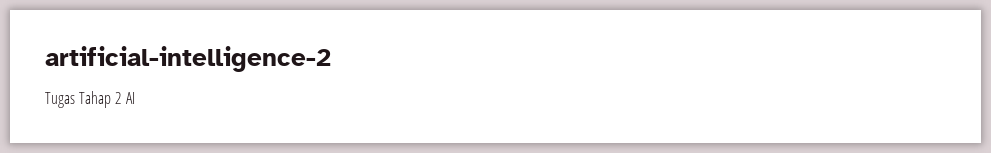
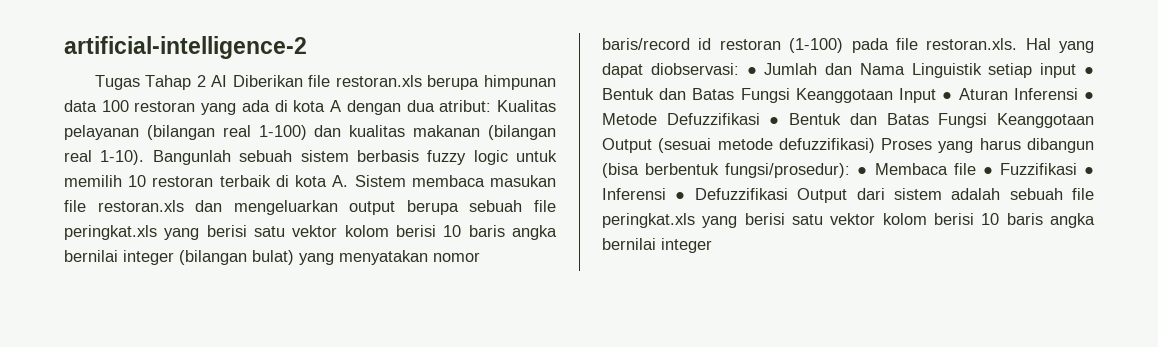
(135, 98) none -> [232,75,556,90] [64,100,556,115] [64,125,556,140] [64,150,557,165] [64,175,556,187] [64,200,556,215] [64,225,557,240] [64,250,480,265] [602,38,1094,53] [602,63,1094,78] [602,88,1094,103] [602,113,1094,128] [602,138,1094,153] [602,163,1094,178] [602,188,1094,203] [602,213,1095,228] [602,238,712,253] Diberikan file restoran.xls berupa himpunan data 100 restoran yang ada di kota A dengan dua atribut: Kualitas pelayanan (bilangan real 1-100) dan kualitas makanan (bilangan real 1-10). Bangunlah sebuah sistem berbasis fuzzy logic untuk memilih 10 restoran terbaik di kota A. Sistem membaca masukan file restoran.xls dan mengeluarkan output berupa sebuah file peringkat.xls yang berisi satu vektor kolom berisi 10 baris angka bernilai integer (bilangan bulat) yang menyatakan nomor baris/record id restoran (1-100) pada file restoran.xls. Hal yang dapat diobservasi: ● Jumlah dan Nama Linguistik setiap input ● Bentuk dan Batas Fungsi Keanggotaan Input ● Aturan Inferensi ● Metode Defuzzifikasi ● Bentuk dan Batas Fungsi Keanggotaan Output (sesuai metode defuzzifikasi) Proses yang harus dibangun (bisa berbentuk fungsi/prosedur): ● Membaca file ● Fuzzifikasi ● Inferensi ● Defuzzifikasi Output dari sistem adalah sebuah file peringkat.xls yang berisi satu vektor kolom berisi 10 baris angka bernilai integer

